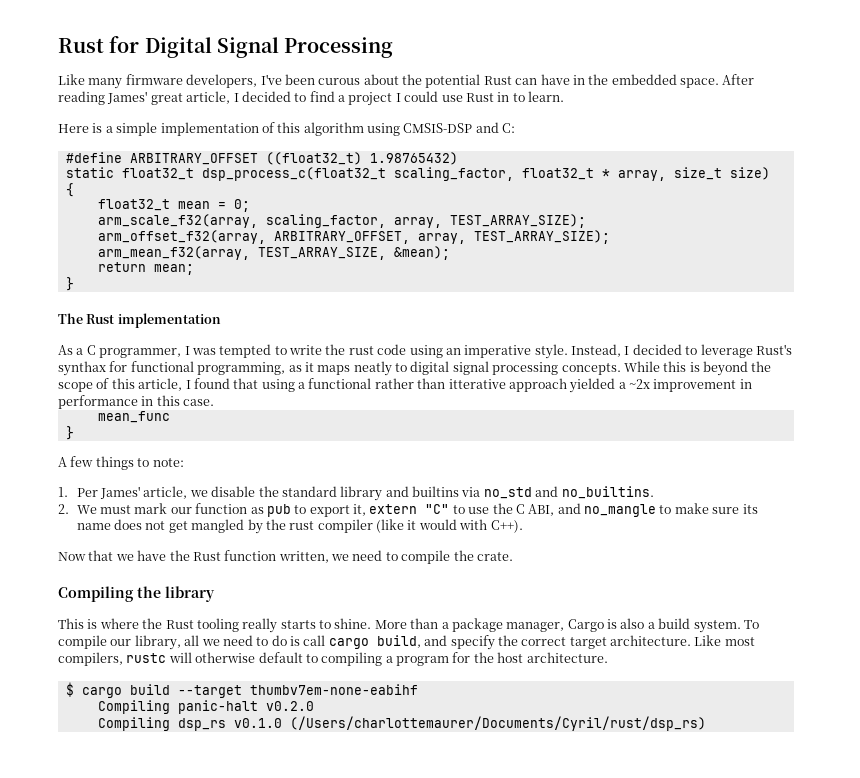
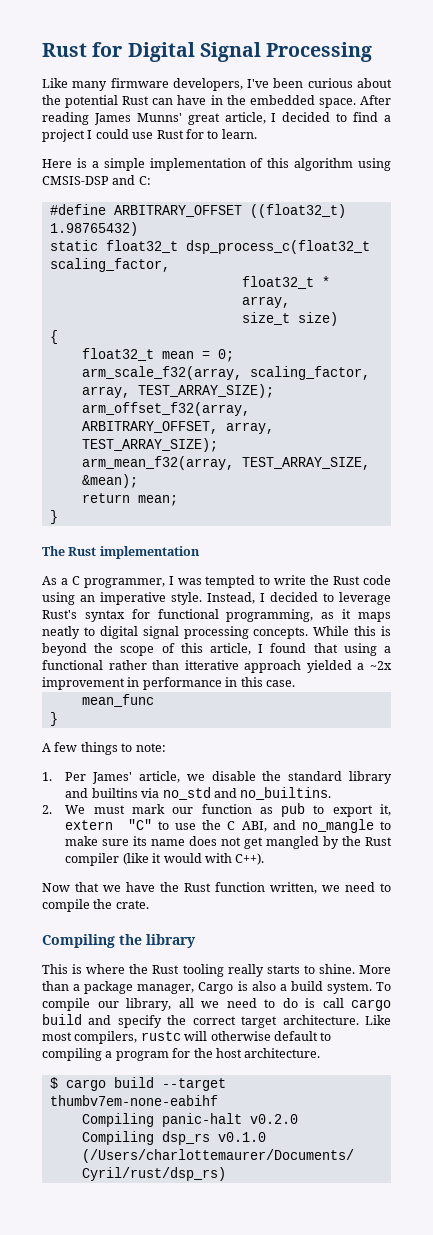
[318,78,361,85] curous -> [307,78,353,88] curious
[107,91,148,104] James' -> [93,113,182,125] James Munns'
[497,92,510,102] in -> [185,129,204,139] for
(514, 174) none -> (170, 265) //
(666, 175) none -> (290, 302) //
[348,346,374,355] rust -> [333,576,361,585] Rust
[58,361,106,376] synthax -> [84,610,125,622] syntax
[289,521,315,530] rust -> [364,837,392,846] Rust
[376,635,421,648] build, -> [42,1014,82,1025] build

